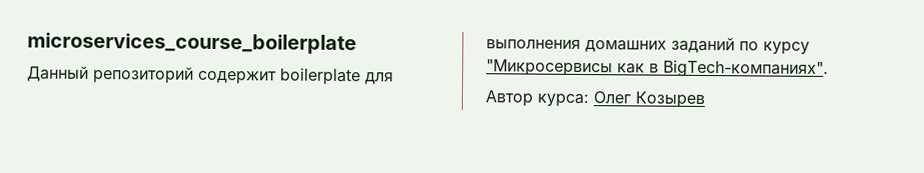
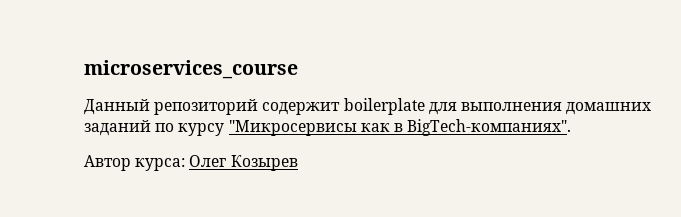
[27,32,357,55] microservices_course_boilerplate -> [84,60,298,79] microservices_course

